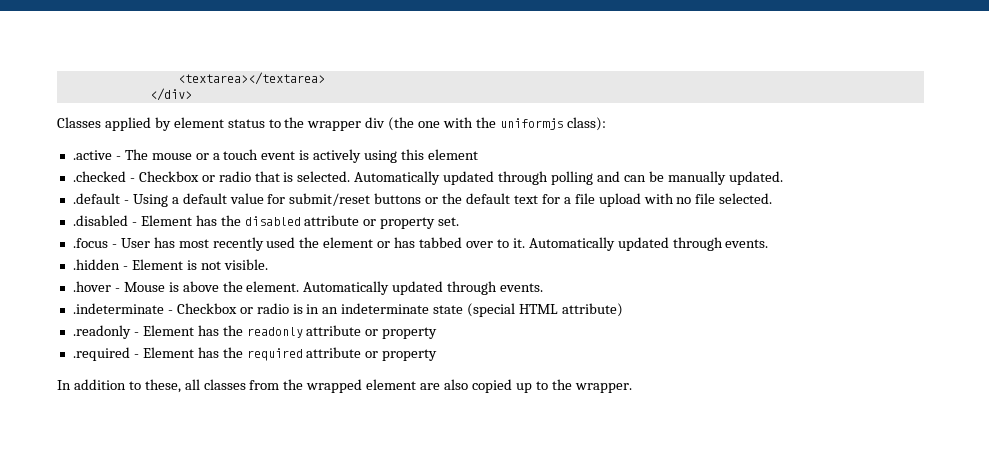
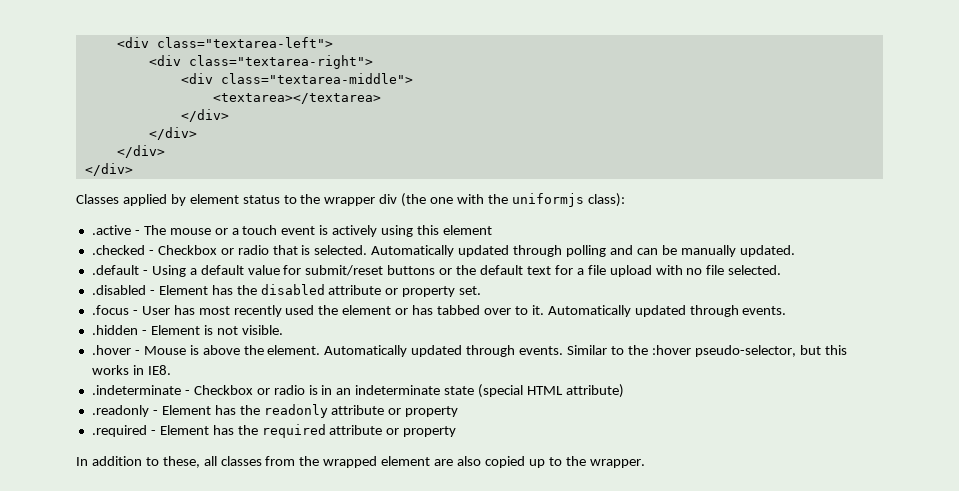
(177, 78) none -> [116,37,333,48] [148,55,373,69] [180,73,413,84] <div class="textarea-left"> // <div class="textarea-right"> // <div class="textarea-middle"> //
(192, 94) none -> [148,127,197,140] [116,145,165,158] [84,163,133,176] // </div> // </div> // </div>
(544, 287) none -> [567,345,847,357] [91,365,171,375] Similar to the :hover pseudo-selector, but this works in IE8.

